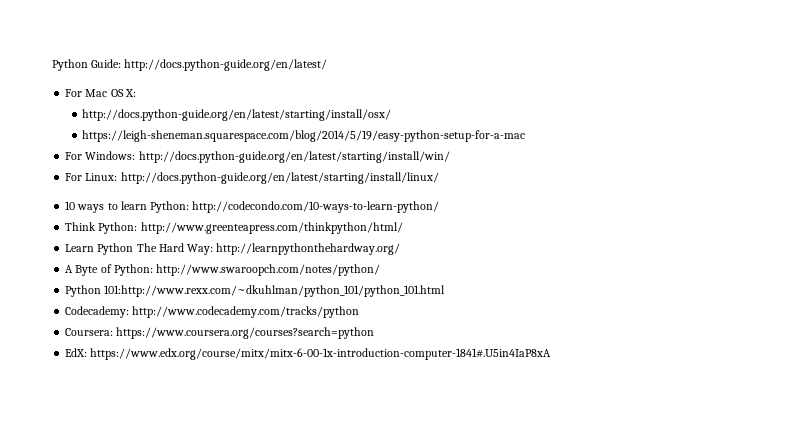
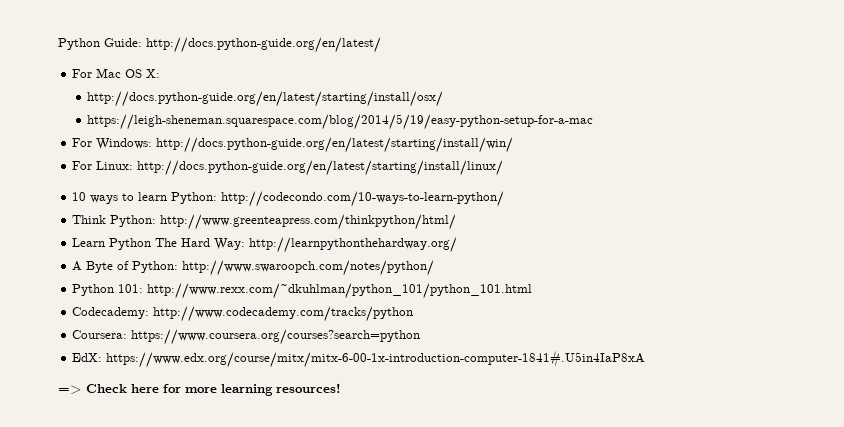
[104,285,446,297] 101:http://www.rexx.com/~dkuhlman/python_101/python_101.html -> [118,283,533,299] 101: http://www.rexx.com/~dkuhlman/python_101/python_101.html
(552, 354) none -> [58,383,341,396] // => Check here for more learning resources!

